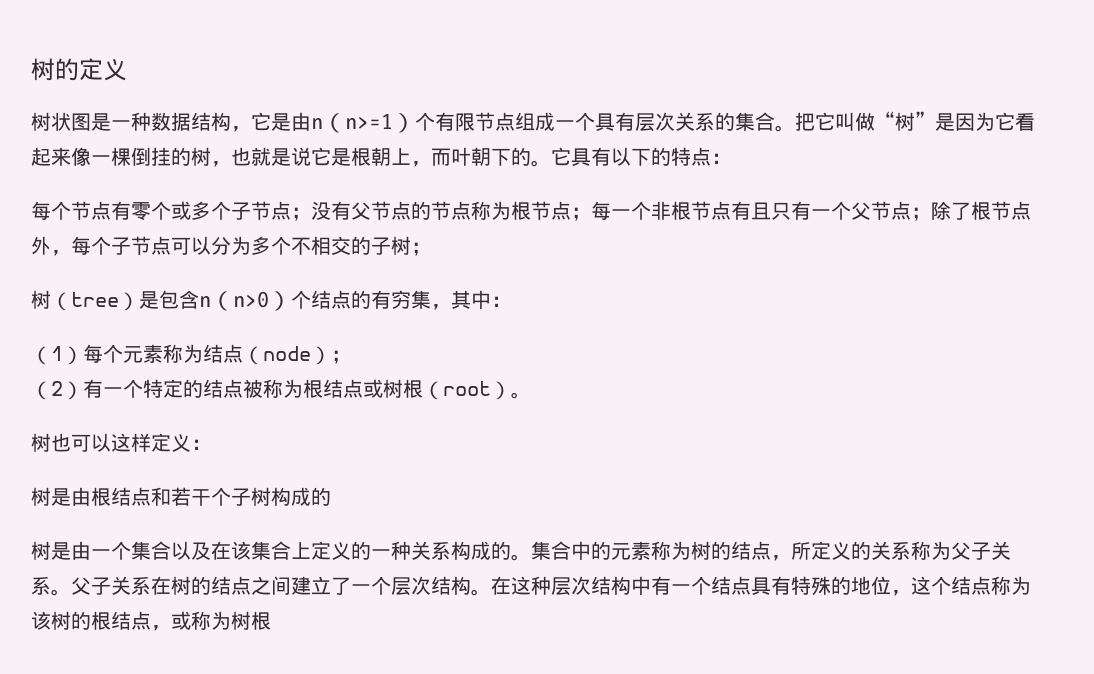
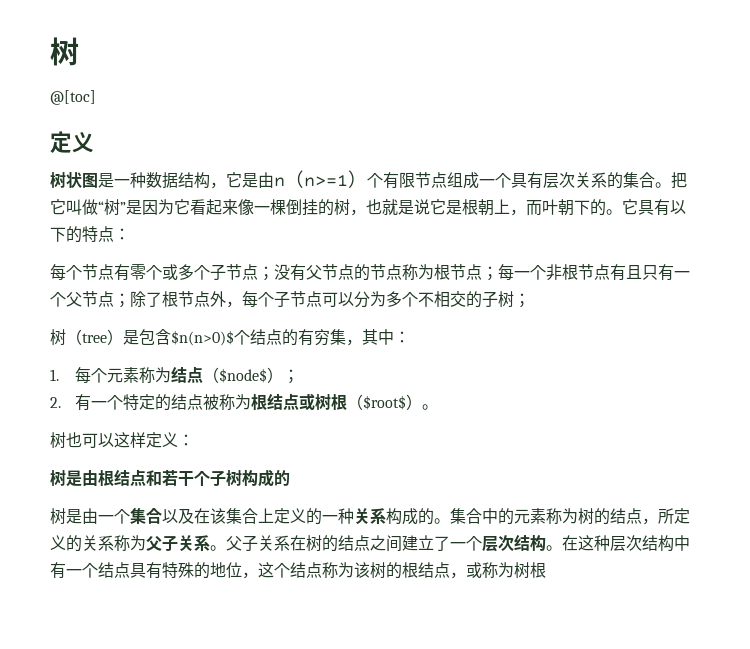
[31,58,79,81] 树的 -> [50,37,79,66] [50,90,96,105] 树 // @[toc] //
[199,291,291,311] n（n>0） -> [171,330,234,346] $n(n>0)$
[31,346,83,365] （1） -> [50,369,59,381] 1.
[263,346,311,361] node -> [218,368,267,383] $node$
[31,381,83,400] （2） -> [50,397,61,408] 2.
[443,381,491,396] root -> [362,395,406,410] $root$

